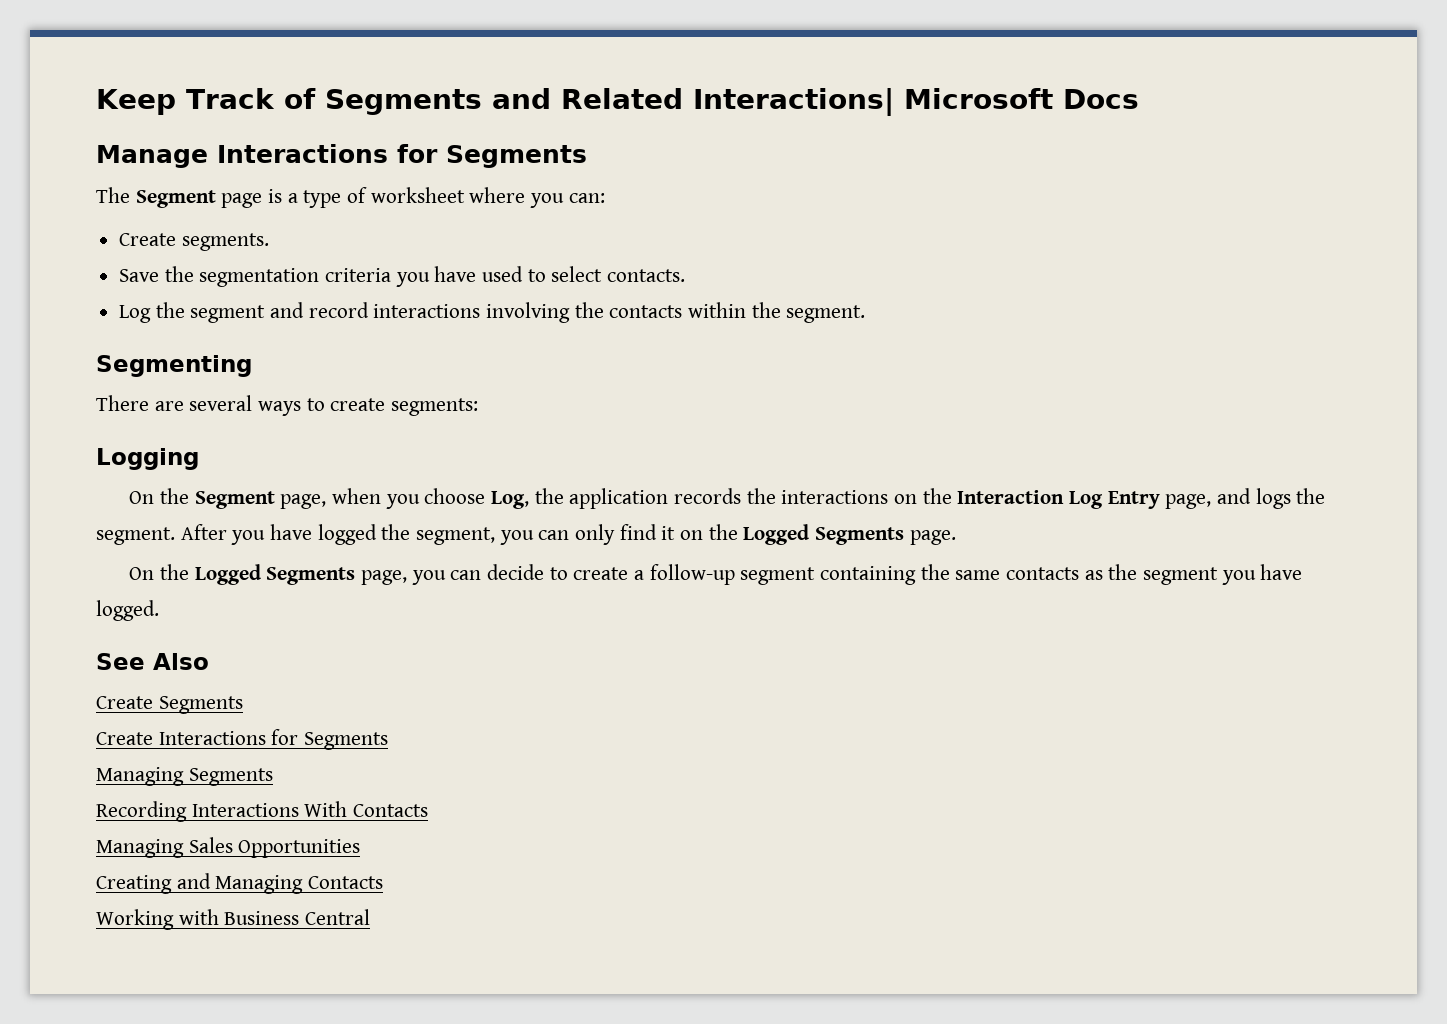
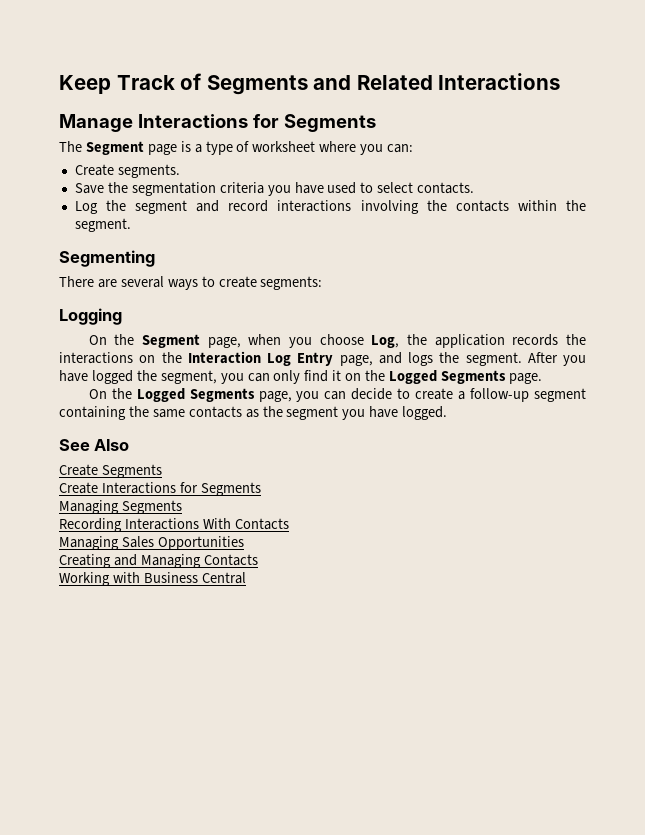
[692,88,1139,116] Interactions| Microsoft Docs -> [438,73,561,90] Interactions

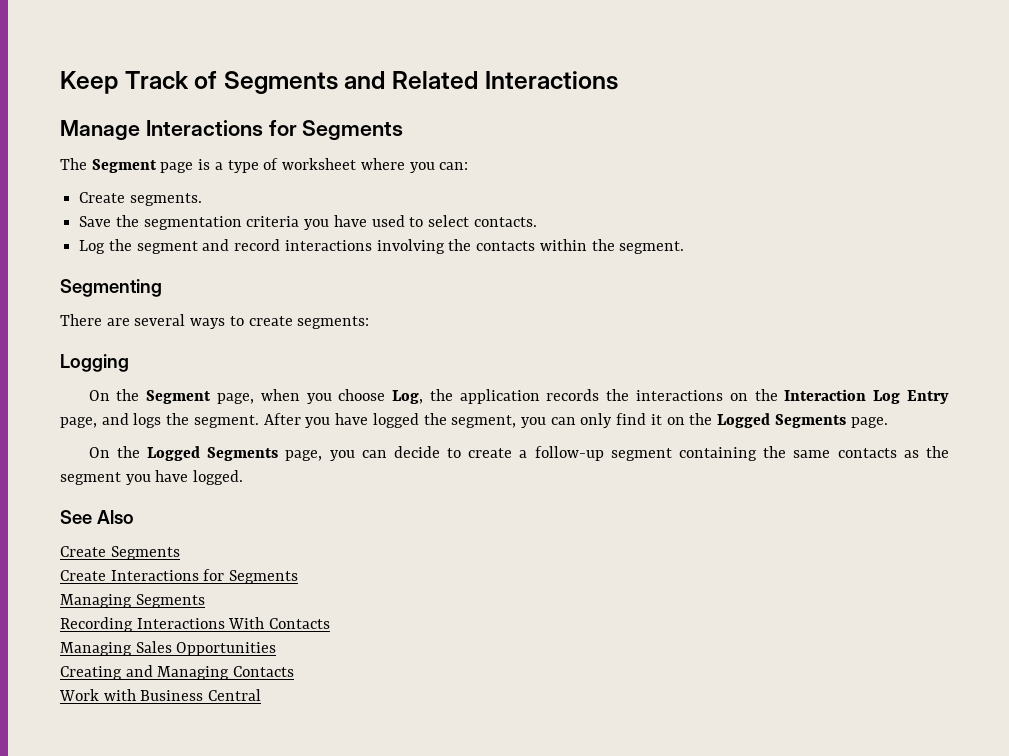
[59,572,110,586] Working -> [59,689,99,701] Work

